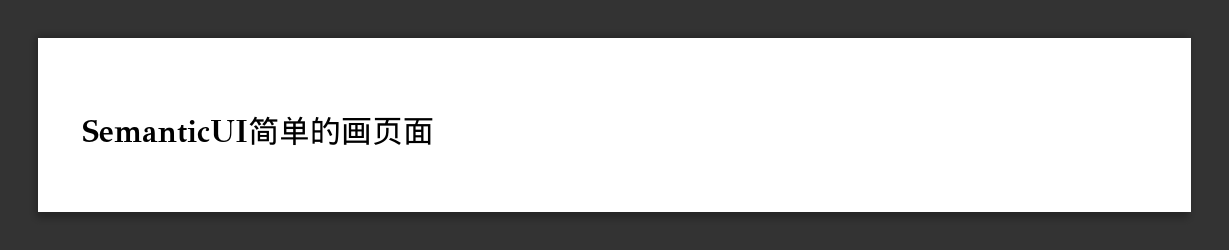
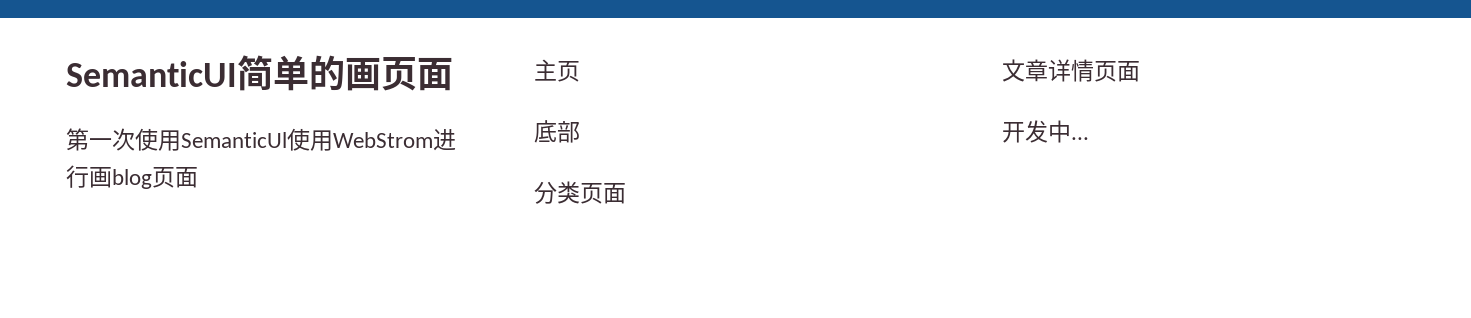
(434, 131) none -> [66,128,456,151] [66,165,198,189] [534,59,580,82] [534,120,580,143] [534,181,626,204] [1002,59,1140,82] [1002,120,1089,143] // 第一次使用SemanticUl使用WebStrom进行画blog页面 // 主页 // 底部 // 分类页面 // 文章详情页面 // 开发中...

